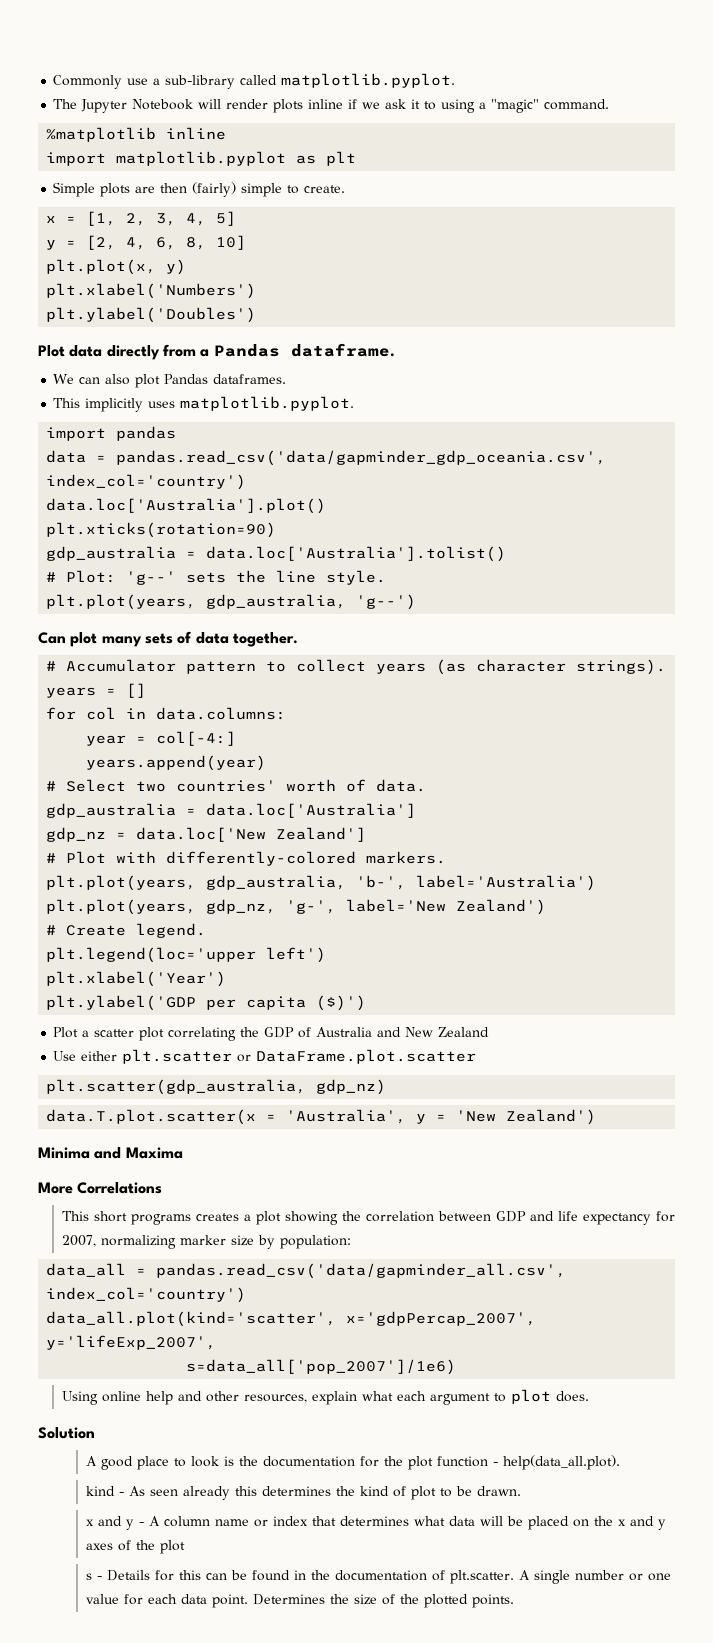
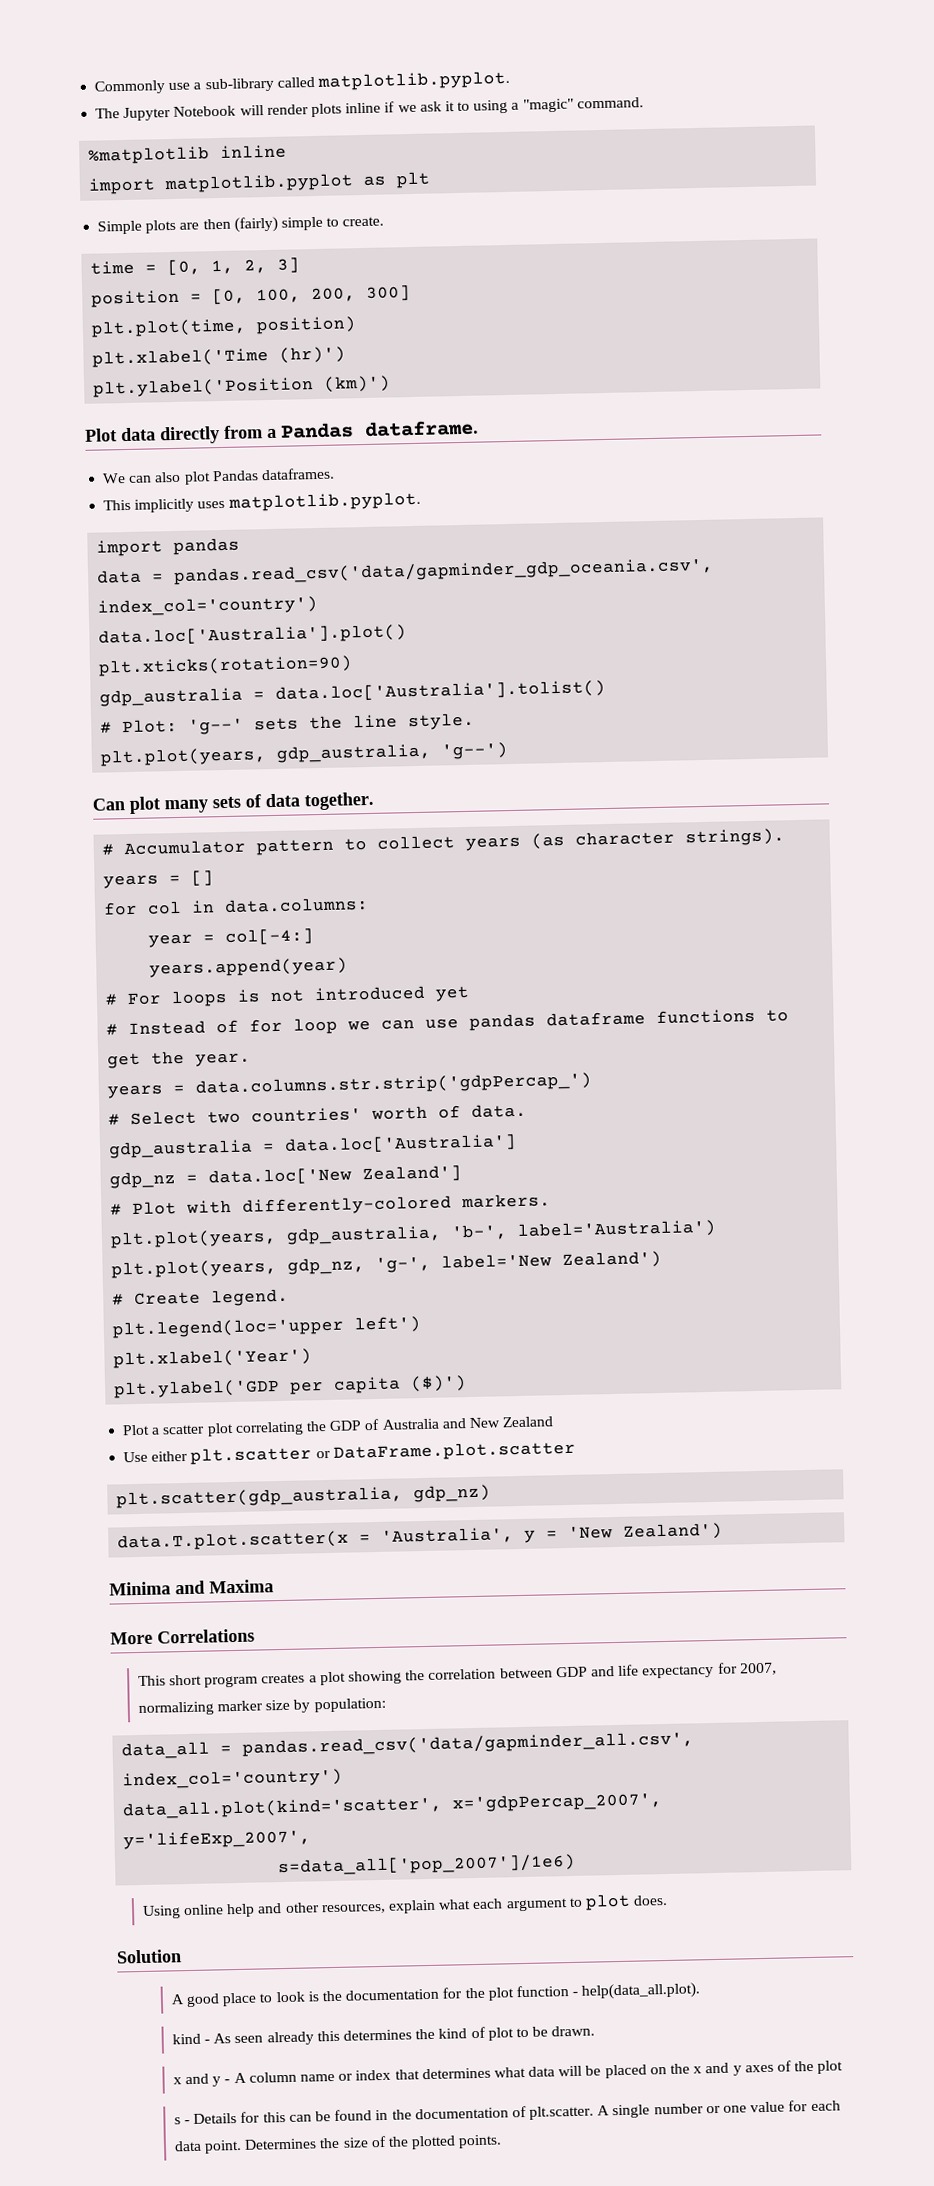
[46,211,237,226] [46,235,247,250] [46,259,187,275] [46,283,257,299] [46,307,257,323] x = [1, 2, 3, 4, 5] // y = [2, 4, 6, 8, 10] // plt.plot(x, y) // plt.xlabel('Numbers') // plt.ylabel('Doubles') -> [90,257,301,276] [91,284,412,308] [91,316,358,338] [92,346,347,368] [93,375,392,398] time = [0, 1, 2, 3] // position = [0, 100, 200, 300] // plt.plot(time, position) // plt.xlabel('Time (hr)') // plt.ylabel('Position (km)')
(267, 763) none -> [105,985,471,1008] [106,1008,790,1036] [107,1050,252,1069] [107,1072,593,1099] // # For loops is not introduced yet // # Instead of for loop we can use pandas dataframe functions to get the year. // years = data.columns.str.strip('gdpPercap_')
[130,1214,191,1225] programs -> [204,1675,259,1688] program

